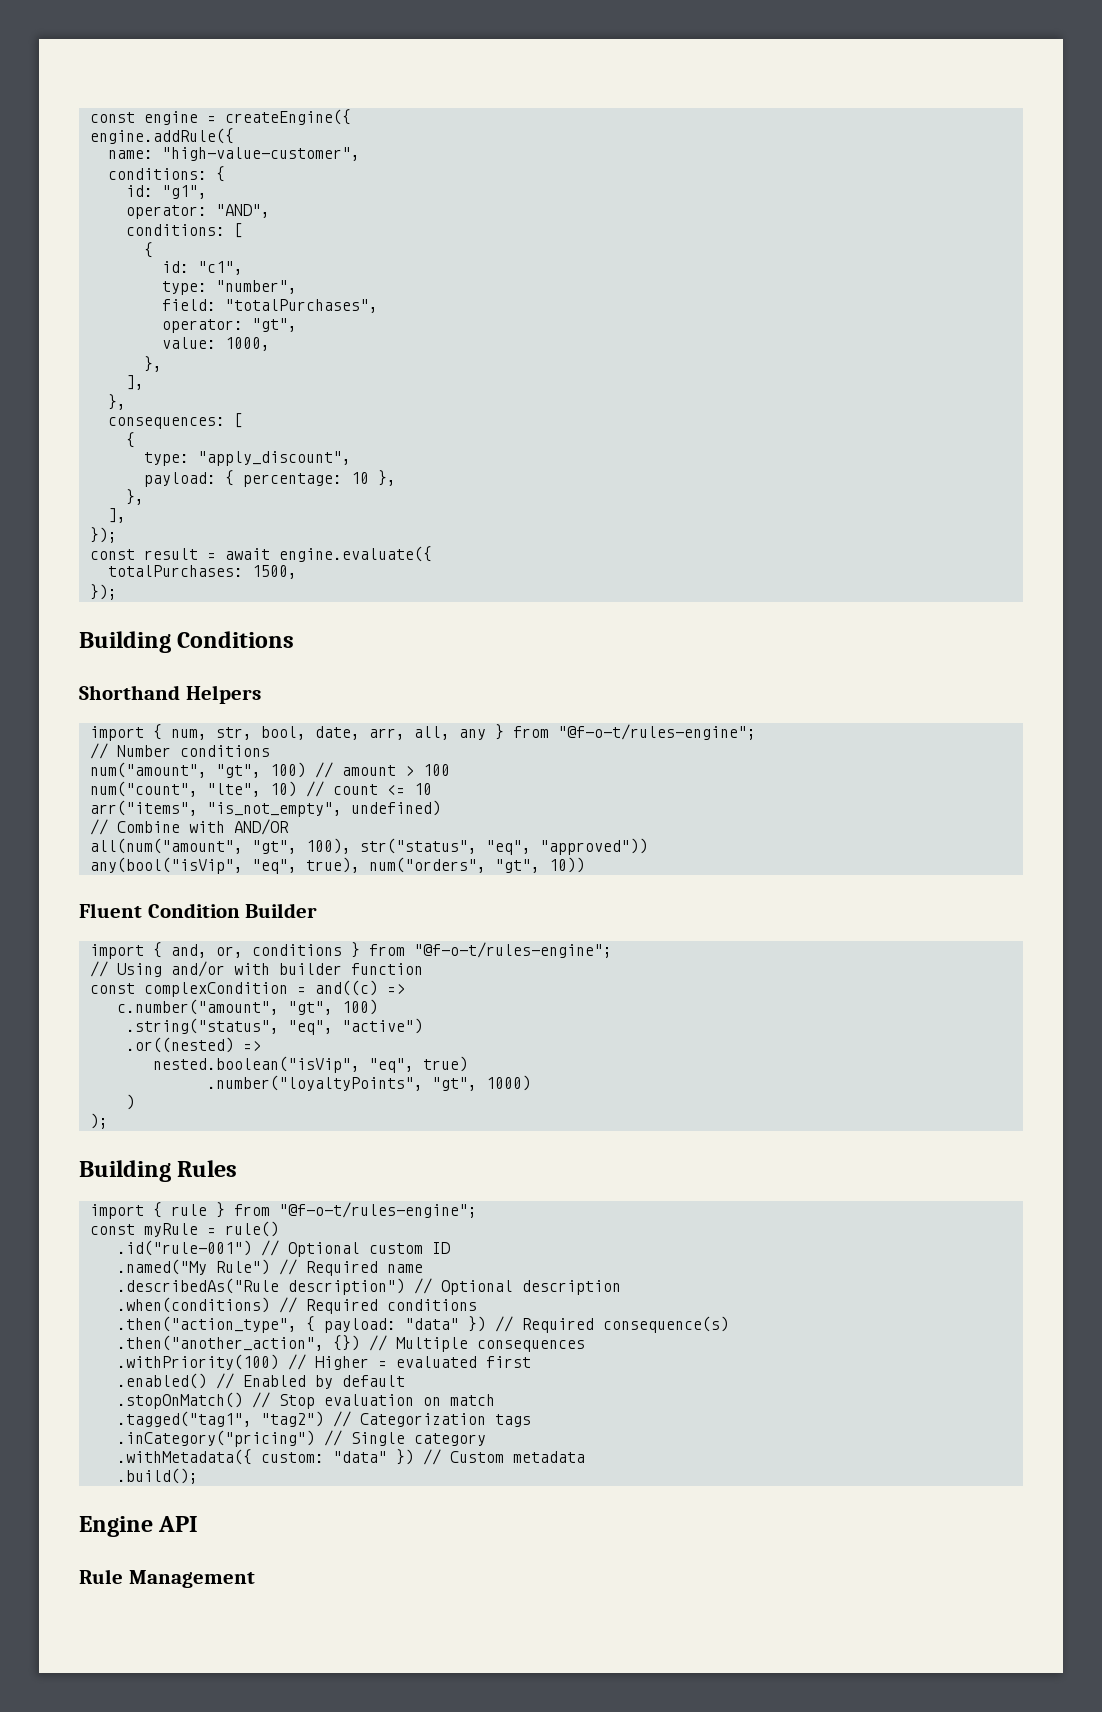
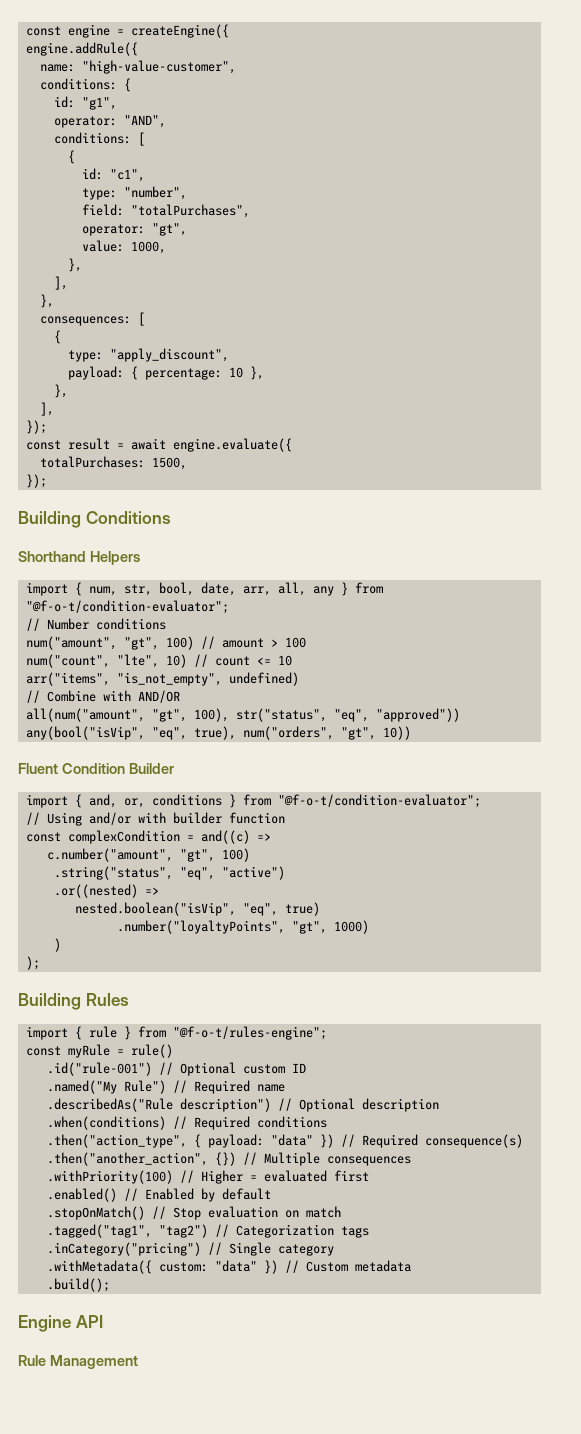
[557,724,756,740] "@f-o-t/rules-engine"; -> [25,600,229,614] "@f-o-t/condition-evaluator";
[413,942,612,958] "@f-o-t/rules-engine"; -> [277,794,481,808] "@f-o-t/condition-evaluator";

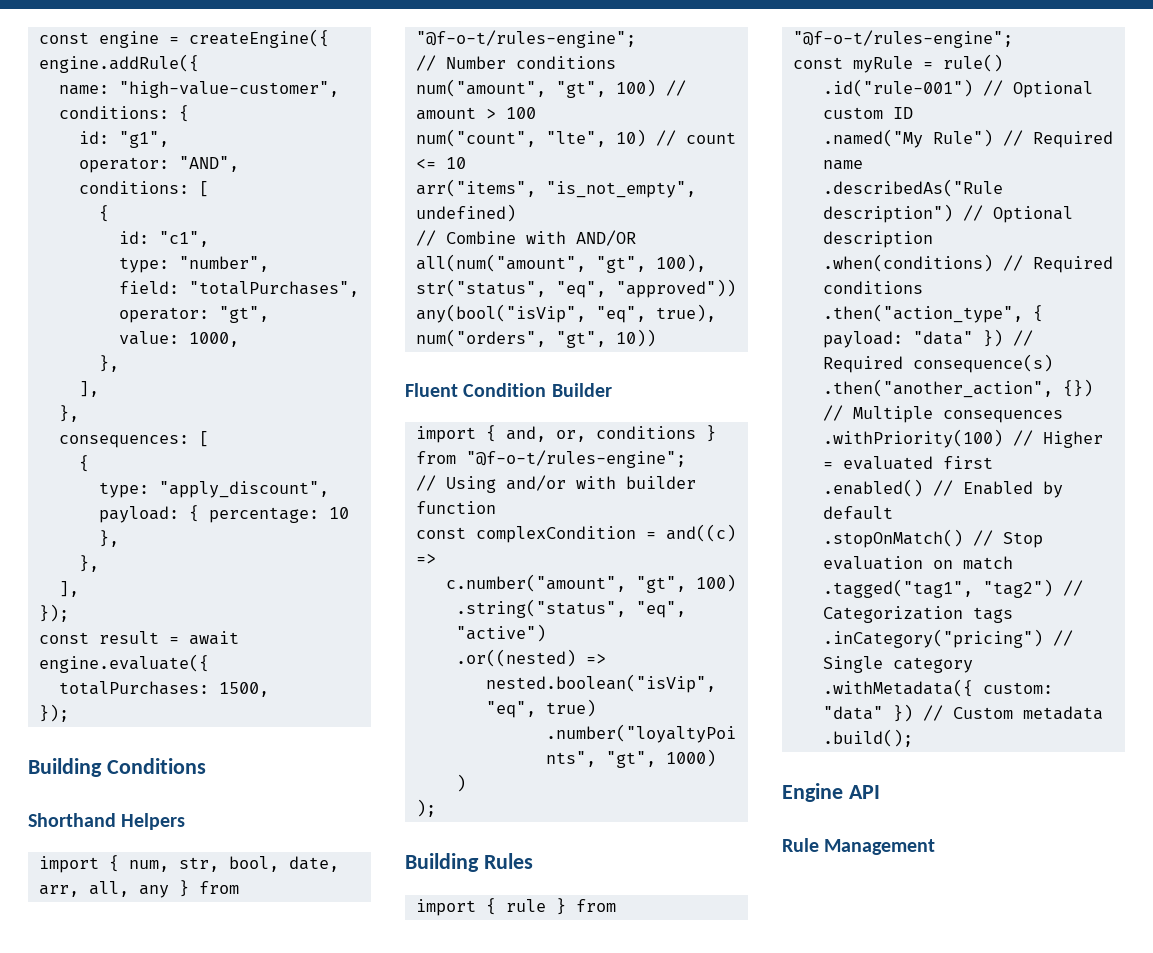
[25,600,229,614] "@f-o-t/condition-evaluator"; -> [415,30,636,48] "@f-o-t/rules-engine";
[277,794,481,808] "@f-o-t/condition-evaluator"; -> [465,450,686,468] "@f-o-t/rules-engine";

